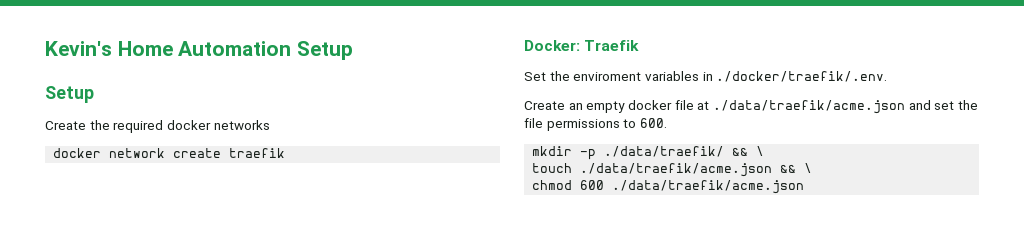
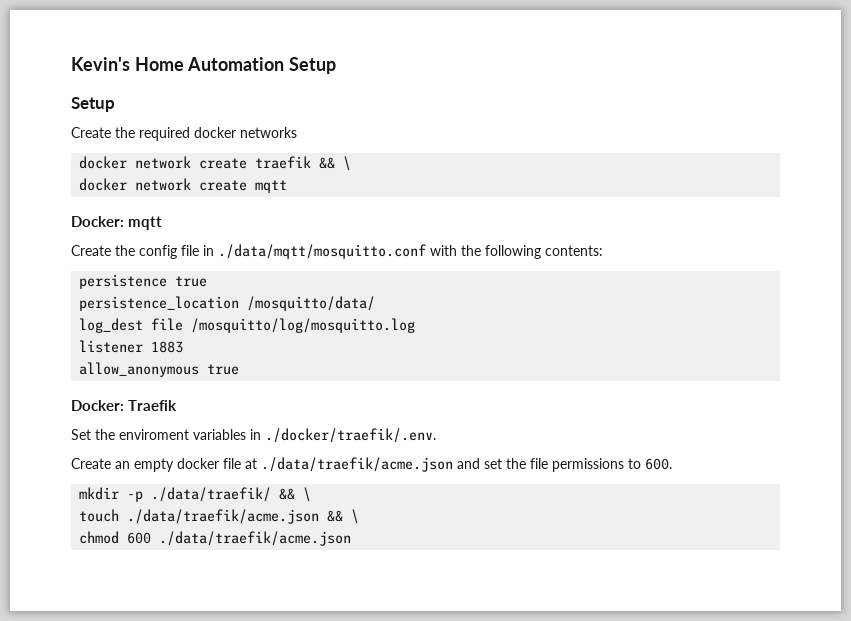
(286, 153) none -> [319,156,352,171] [79,178,288,193] [71,216,163,230] [71,244,603,259] [79,274,208,289] [79,296,376,311] [79,318,416,333] [79,340,184,353] [79,362,240,377] && \ // docker network create mqtt // Docker: mqtt // Create the config file in ./data/mqtt/mosquitto.conf with the following contents: // persistence true // persistence_location /mosquitto/data/ // log_dest file /mosquitto/log/mosquitto.log // listener 1883 // allow_anonymous true

